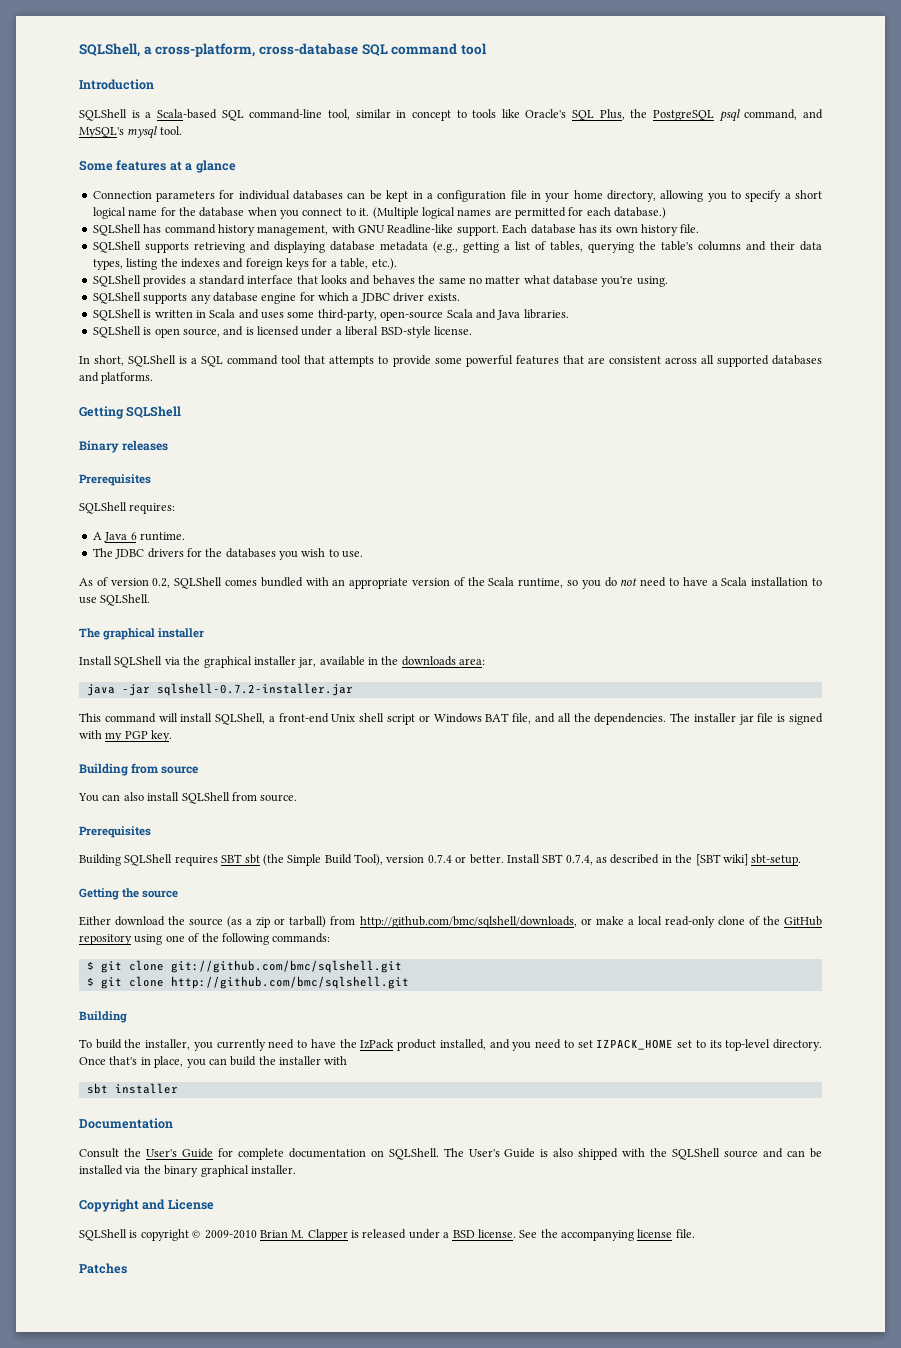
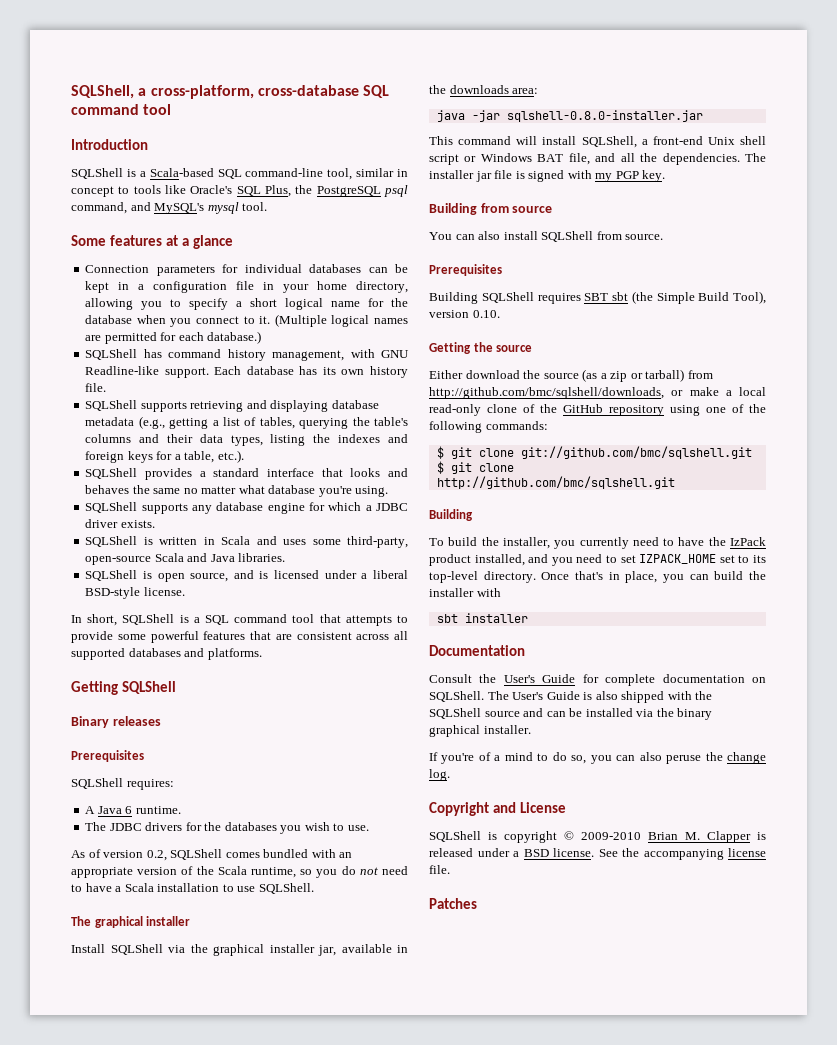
[156,683,353,696] sqlshell-0.7.2-installer.jar -> [506,110,703,122] sqlshell-0.8.0-installer.jar
[427,854,802,866] 0.7.4 or better. Install SBT 0.7.4, as described in the [SBT wiki] sbt-setup. -> [472,310,500,318] 0.10.
(296, 1169) none -> [429,752,766,764] [429,769,450,781] // If you're of a mind to do so, you can also peruse the change log.

